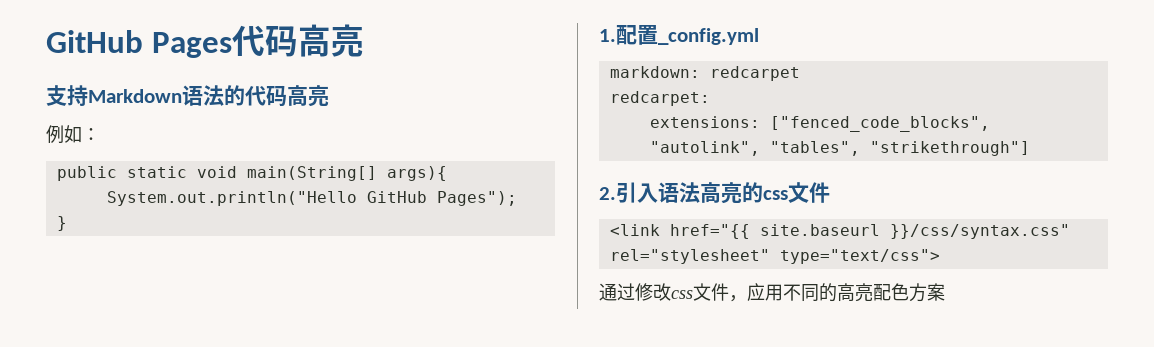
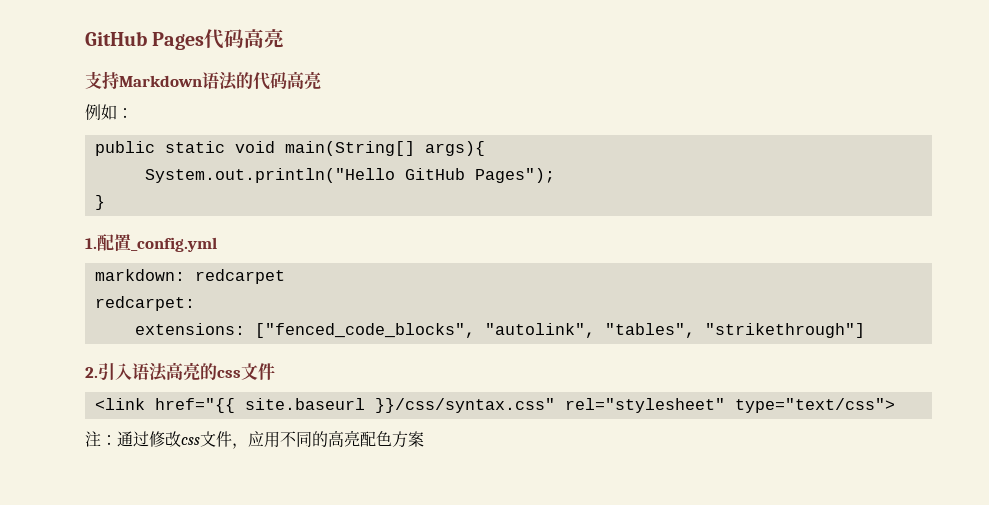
(940, 256) none -> [85,431,117,447] 注：

